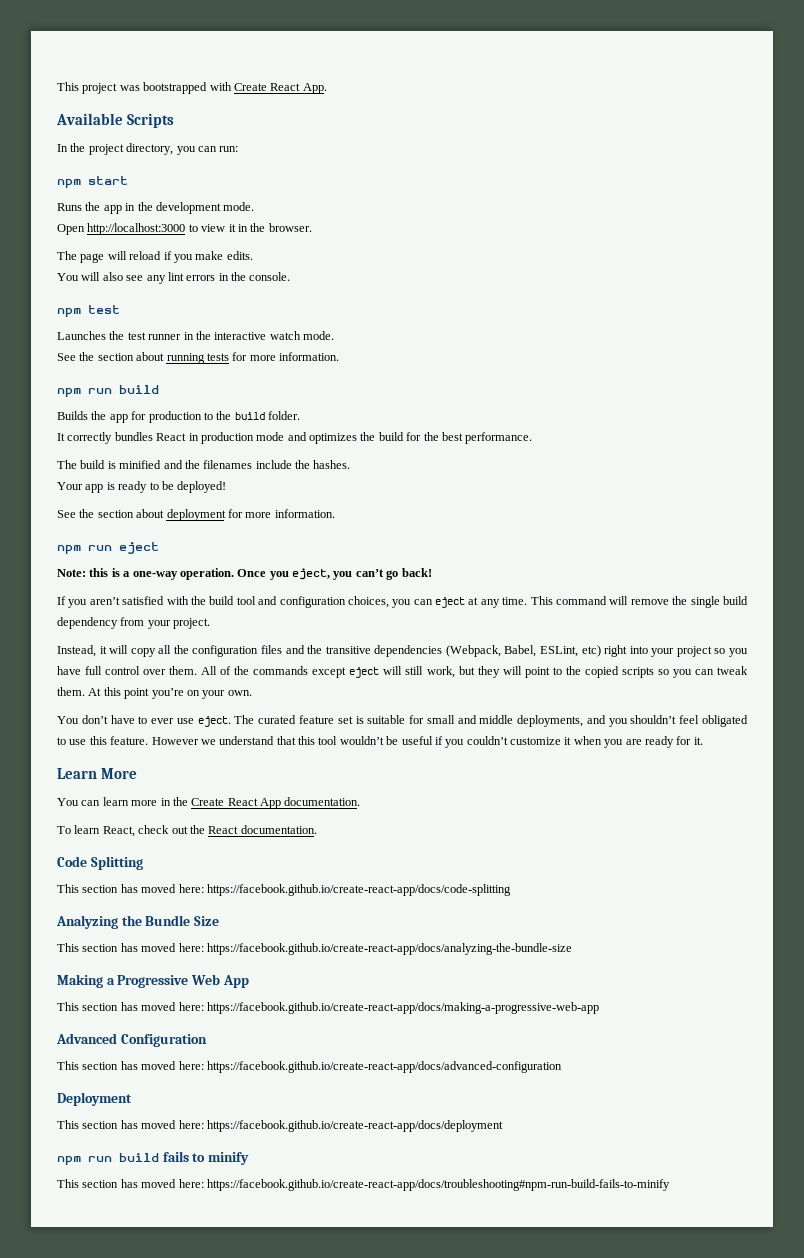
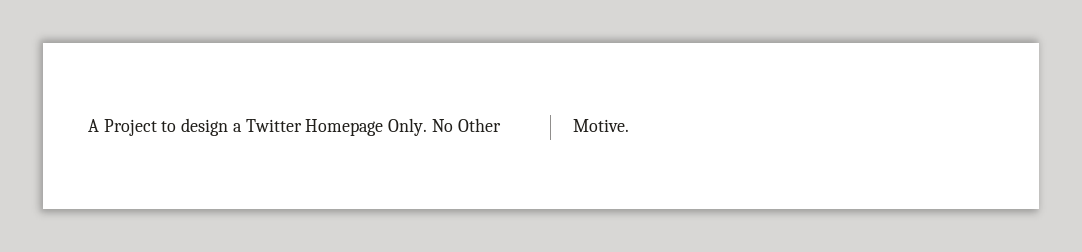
[57,82,327,94] [56,113,175,128] [57,143,239,155] [57,176,128,188] [57,202,255,214] [57,223,312,235] [57,251,253,263] [57,272,291,284] [57,305,120,317] [57,331,334,340] [57,352,339,364] [57,385,159,397] [57,411,300,423] [57,432,533,444] [57,460,351,469] [57,481,227,493] [57,509,335,521] [57,542,159,554] [57,568,432,580] [57,596,749,608] [57,617,211,629] [57,645,748,657] [57,666,748,678] [57,687,252,699] [57,715,748,727] [57,736,703,748] [57,768,138,779] [57,797,361,809] [57,825,317,837] [57,856,143,870] [57,884,511,896] [56,915,219,929] [57,943,572,955] [57,974,249,988] [57,1002,599,1014] [56,1033,207,1047] [57,1061,562,1073] [57,1092,132,1106] [57,1120,503,1132] [57,1151,249,1165] [57,1179,670,1191] This project was bootstrapped with Create React App. // Available Scripts // In the project directory, you can run: // npm start // Runs the app in the development mode. // Open http://localhost:3000 to view it in the browser. // The page will reload if you make edits. // You will also see any lint errors in the console. // npm test // Launches the test runner in the interactive watch mode. // See the section about running tests for more information. // npm run build // Builds the app for production to the build folder. // It correctly bundles React in production mode and optimizes the build for the best performance. // The build is minified and the filenames include the hashes. // Your app is ready to be deployed! // See the section about deployment for more information. // npm run eject // Note: this is a one-way operation. Once you eject, you can’t go back! // If you aren’t satisfied with the build tool and configuration choices, you can eject at any time. This command will remove the single build dependency from your project. // Instead, it will copy all the configuration files and the transitive dependencies (Webpack, Babel, ESLint, etc) right into your project so you have full control over them. All of the commands except eject will still work, but they will point to the copied scripts so you can tweak them. At this point you’re on your own. // You don’t have to ever use eject. The curated feature set is suitable for small and middle deployments, and you shouldn’t feel obligated to use this feature. However we understand that this tool wouldn’t be useful if you couldn’t customize it when you are ready for it. // Learn More // You can learn more in the Create React App documentation. // To learn React, check out the React documentation. // Code Splitting // This section has moved here: https://facebook.github.io/create-react-app/docs/code-splitting // Analyzing the Bundle Size // This section has moved here: https://facebook.github.io/create-react-app/docs/analyzing-the-bundle-size // Making a Progressive Web App // This section has moved here: https://facebook.github.io/create-react-app/docs/making-a-progressive-web-app // Advanced Configuration // This section has moved here: https://facebook.github.io/create-react-app/docs/advanced-configuration // Deployment // This section has moved here: https://facebook.github.io/create-react-app/docs/deployment // npm run build fails to minify // This section has moved here: https://facebook.github.io/create-react-app/docs/troubleshooting#npm-run-build-fails-to-minify -> [88,118,629,136] A Project to design a Twitter Homepage Only. No Other Motive.

